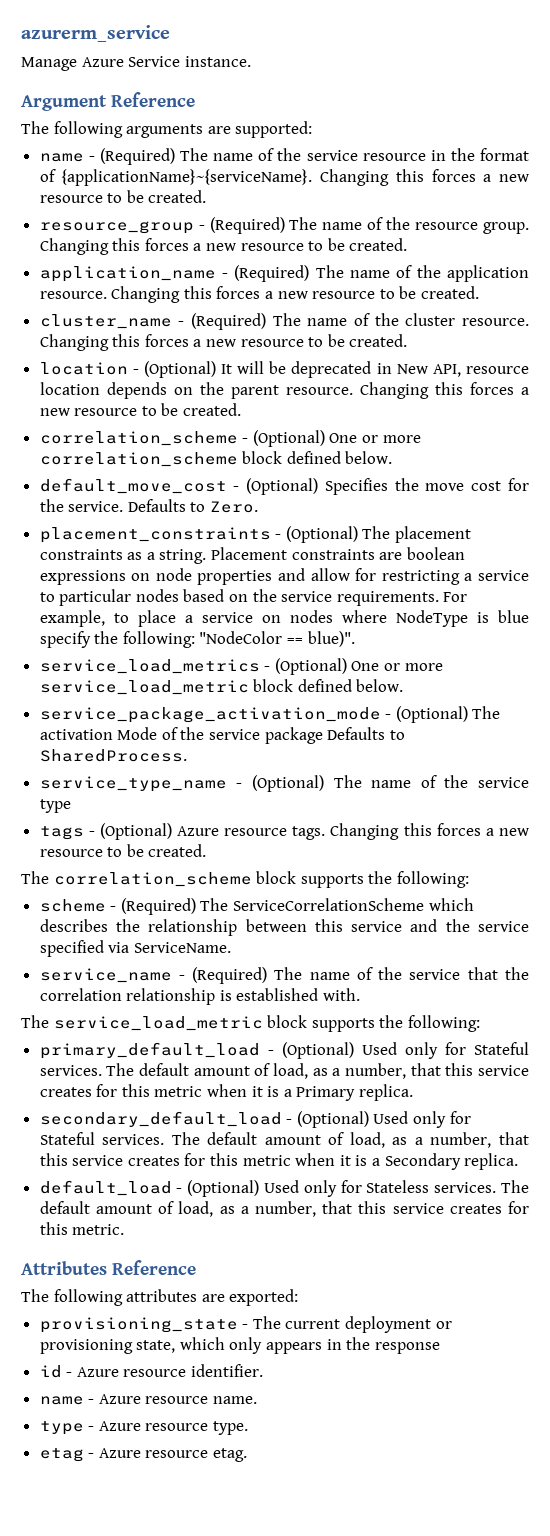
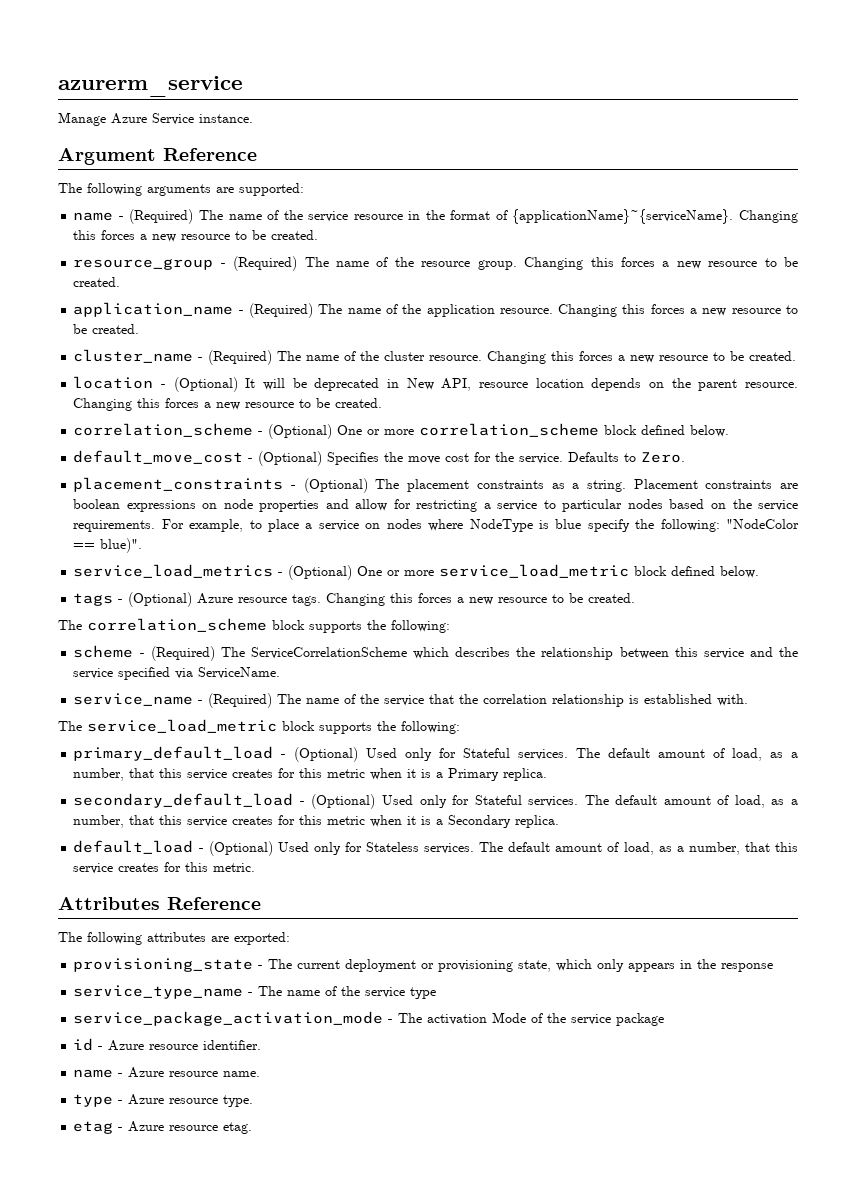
[39,706,501,723] [39,727,405,744] [39,749,187,762] [39,775,529,792] [39,799,71,813] // service_package_activation_mode - (Optional) The activation Mode of the service package Defaults to SharedProcess. // service_type_name - (Optional) The name of the service type -> (760, 572) none
(440, 1348) none -> [73,985,437,999] [73,1011,665,1026] // service_type_name - The name of the service type // service_package_activation_mode - The activation Mode of the service package

